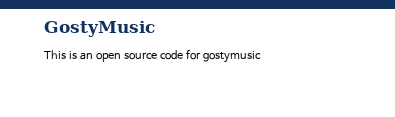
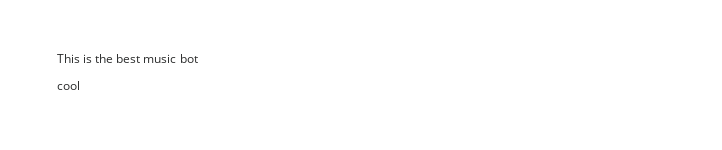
[44,21,155,37] GostyMusic // -> (57, 58) none
[79,49,261,63] an open source code for gostymusic -> [95,54,198,63] [57,81,80,90] the best music bot // cool

